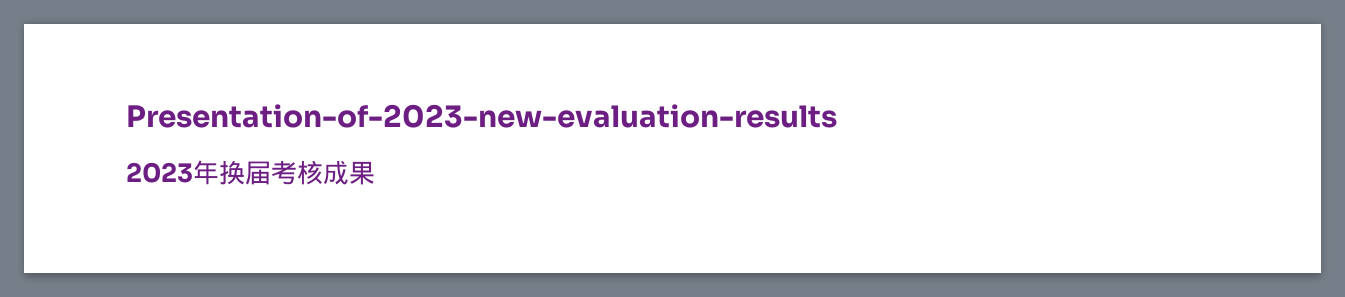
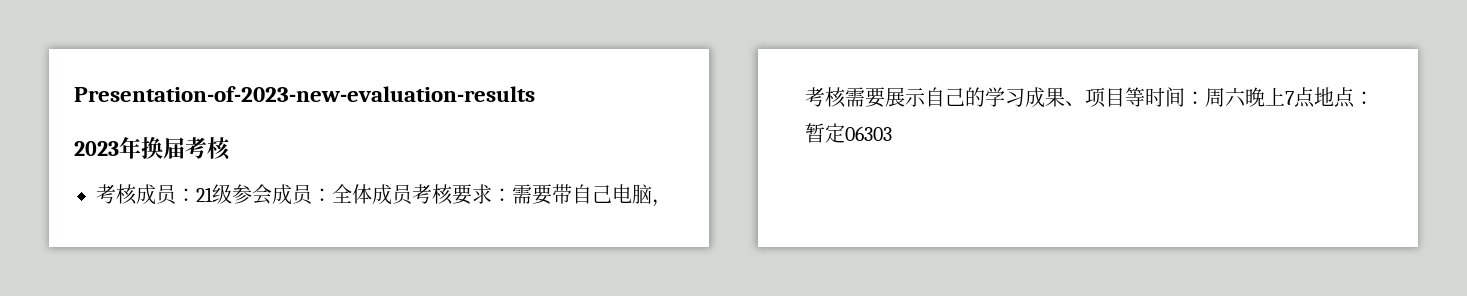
[323,160,375,185] 成果 -> [96,184,672,207] [805,87,1374,108] [805,123,892,143] // 考核成员：21级参会成员：全体成员考核要求：需要带自己电脑，考核需要展示自己的学习成果、项目等时间：周六晚上7点地点：暂定06303

